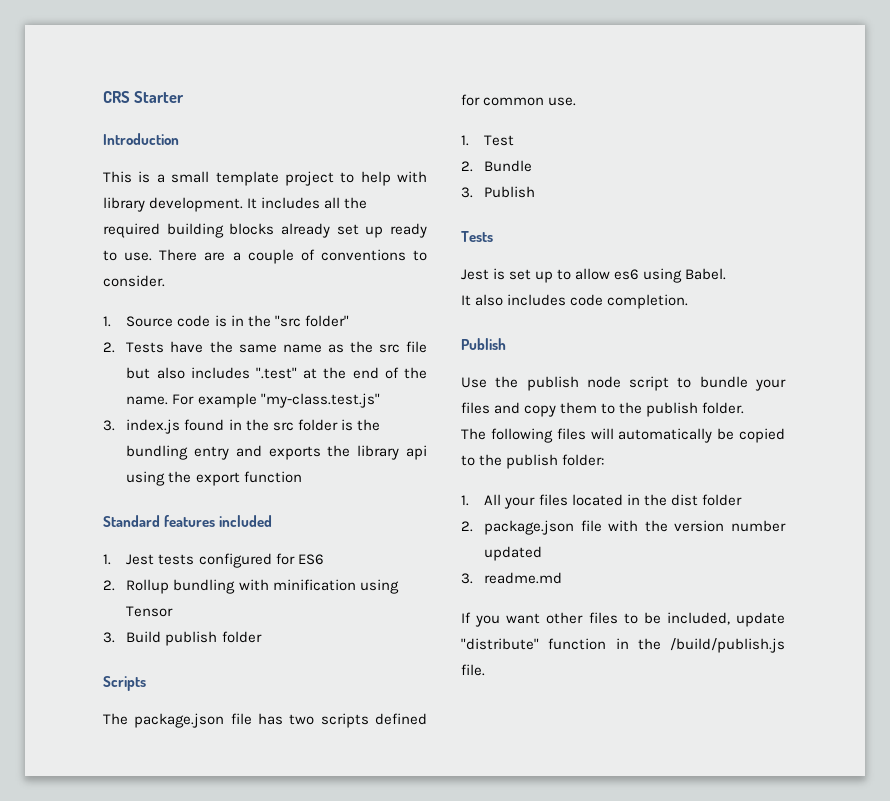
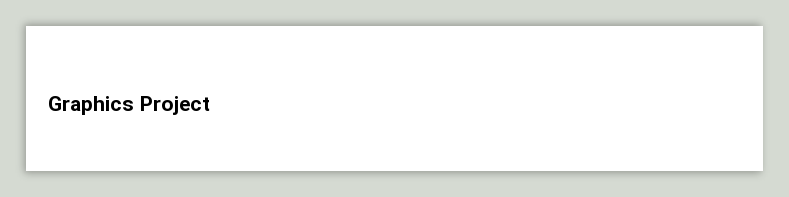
[103,91,185,103] [103,133,179,145] [103,171,427,186] [103,197,368,212] [103,223,427,238] [103,249,427,264] [103,275,165,287] [103,315,349,327] [103,341,428,353] [126,367,428,379] [126,393,380,408] [103,419,380,434] [126,445,427,460] [126,471,302,486] [103,515,273,527] [103,553,324,568] [103,579,399,594] [126,606,174,617] [103,631,262,646] [103,676,146,691] [103,713,427,728] [461,94,577,106] [461,135,515,146] [461,160,533,172] [461,186,536,198] [461,231,493,242] [461,268,727,283] [461,294,689,309] [461,338,506,350] [461,376,786,391] [461,402,745,417] [461,428,785,443] [461,454,605,469] [461,494,742,509] [461,520,786,535] [484,546,543,561] [461,572,563,584] [461,612,785,627] [461,638,785,653] [461,664,485,676] CRS Starter // Introduction // This is a small template project to help with library development. It includes all the required building blocks already set up ready to use. There are a couple of conventions to consider. // 1. Source code is in the "src folder" // 2. Tests have the same name as the src file but also includes ".test" at the end of the name. For example "my-class.test.js" // 3. index.js found in the src folder is the bundling entry and exports the library api using the export function // Standard features included // 1. Jest tests configured for ES6 // 2. Rollup bundling with minification using Tensor // 3. Build publish folder // Scripts // The package.json file has two scripts defined for common use. // 1. Test // 2. Bundle // 3. Publish // Tests // Jest is set up to allow es6 using Babel. // It also includes code completion. // Publish // Use the publish node script to bundle your files and copy them to the publish folder. // The following files will automatically be copied to the publish folder: // 1. All your files located in the dist folder // 2. package.json file with the version number updated // 3. readme.md // If you want other files to be included, update "distribute" function in the /build/publish.js file. -> [48,96,210,115] Graphics Project

